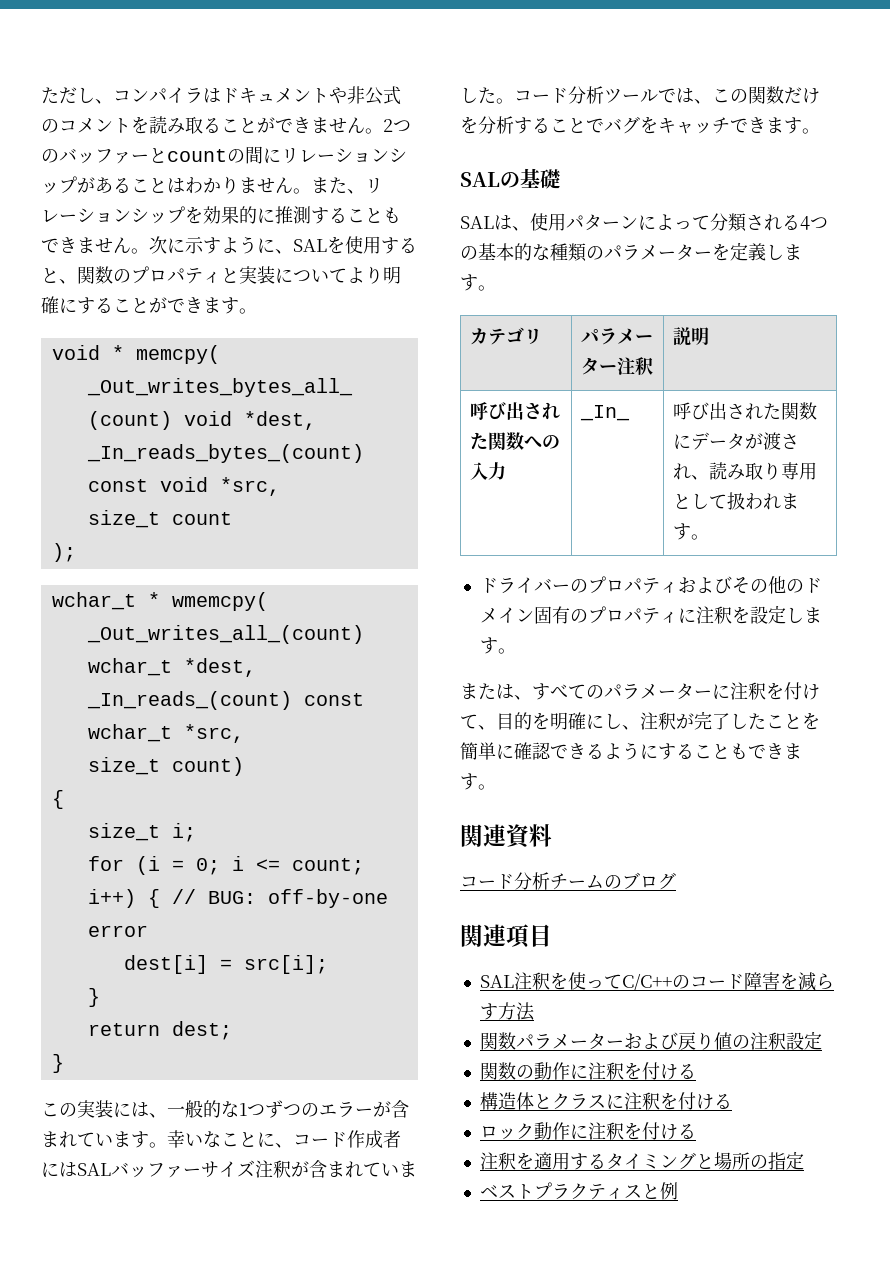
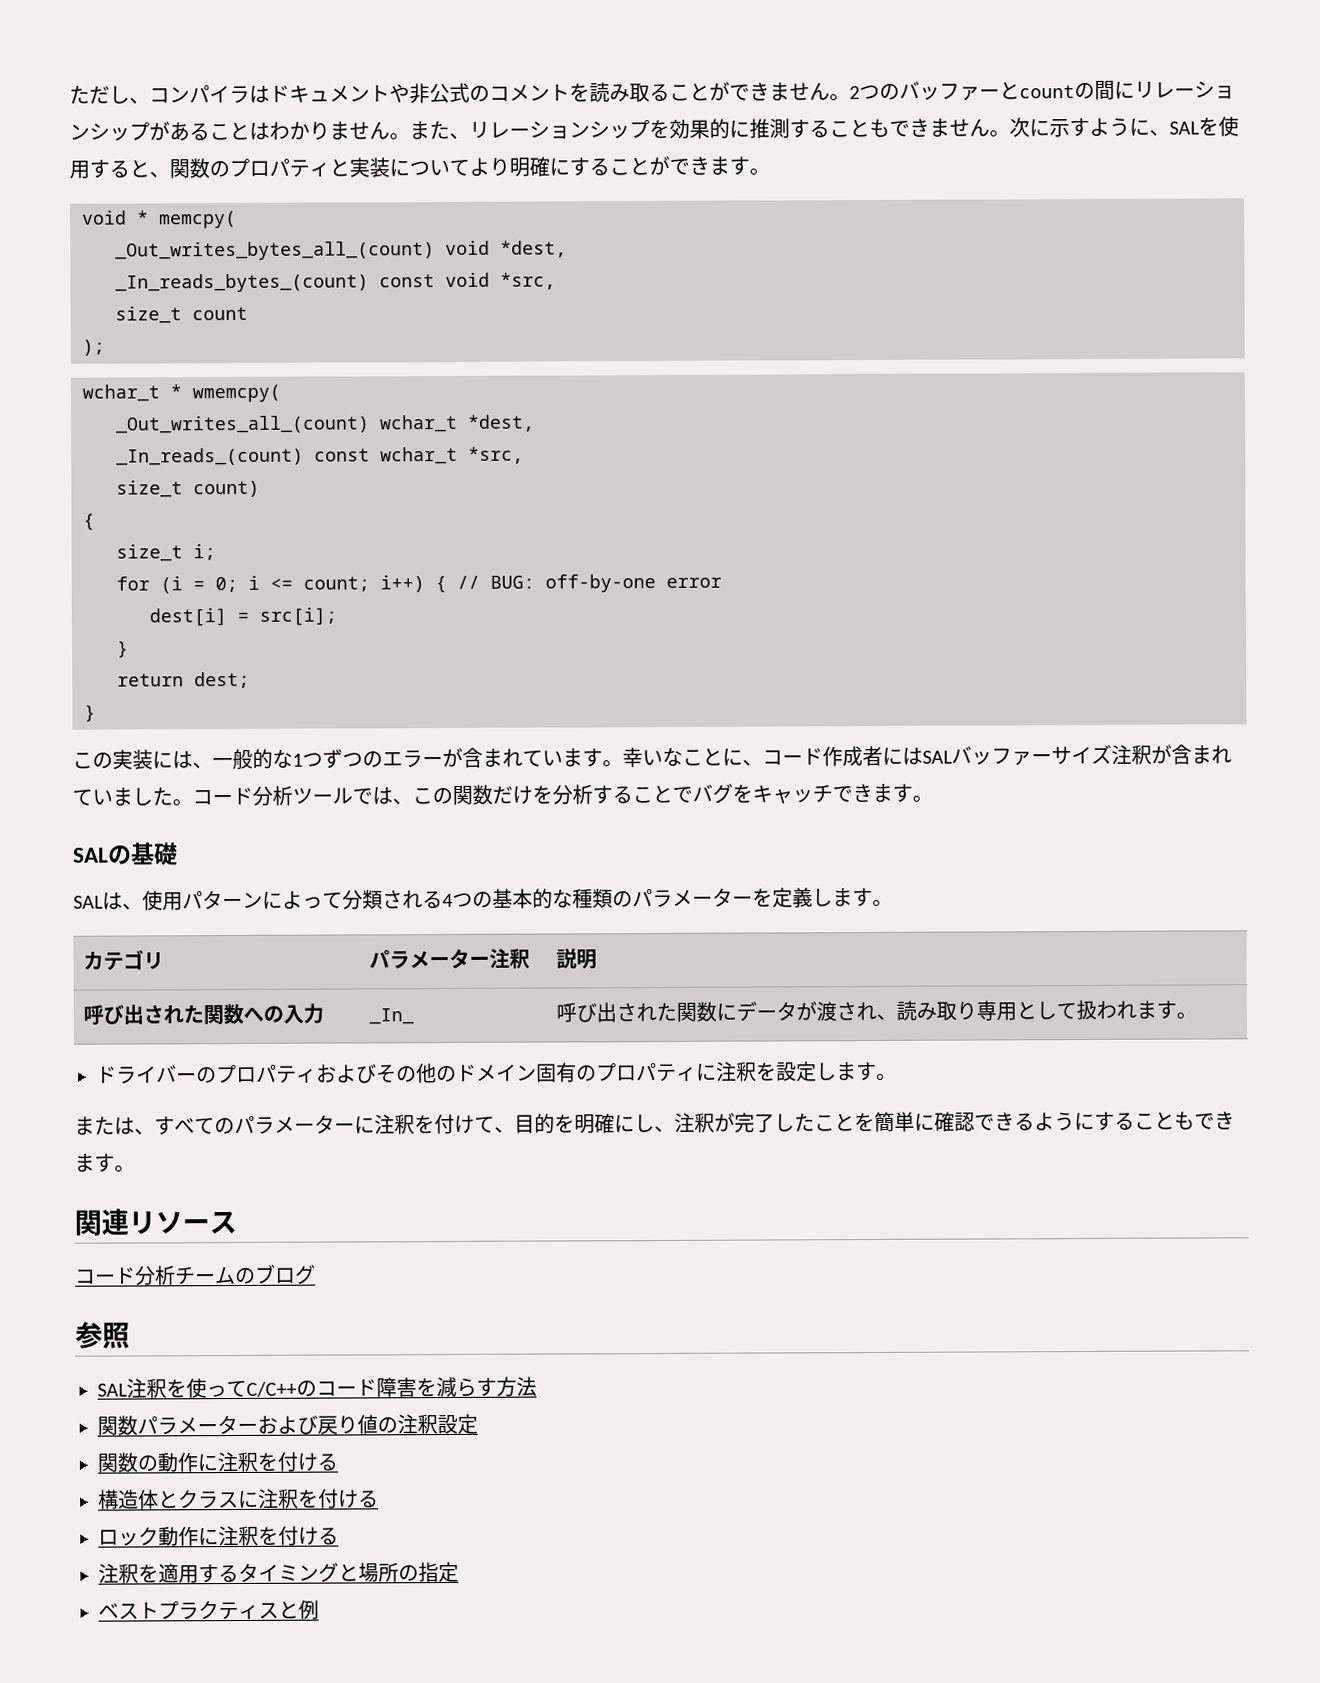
[506,824,552,849] 資料 -> [128,1210,237,1235] リソース
[460,924,552,948] 関連項目 -> [75,1321,130,1349] 参照

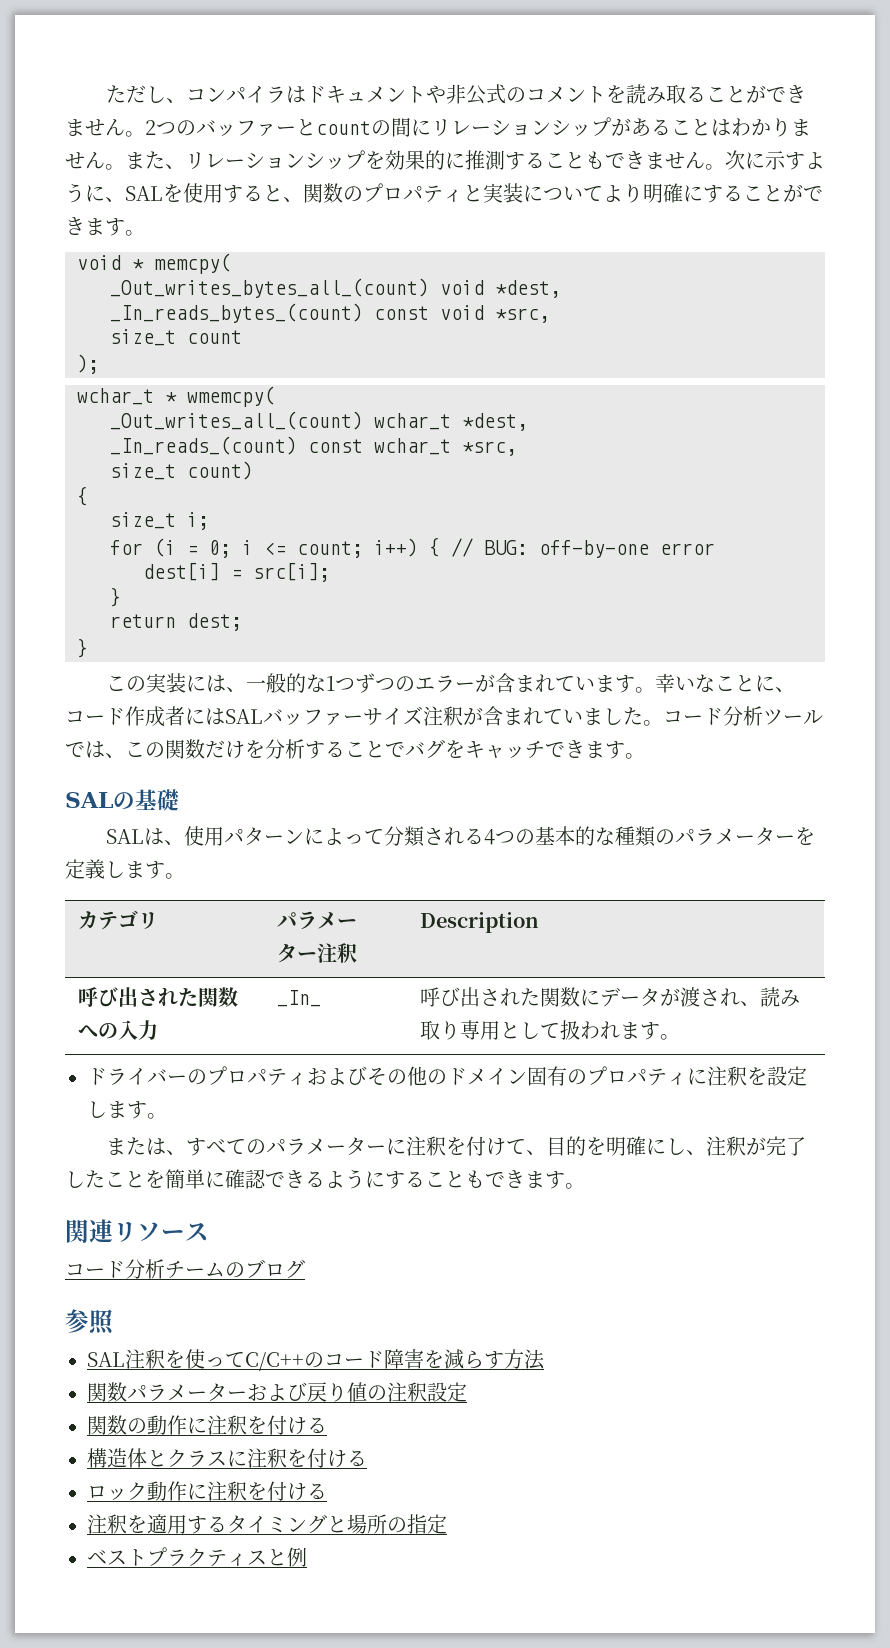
[555,948,597,970] 説明 -> [419,912,539,933] Description

